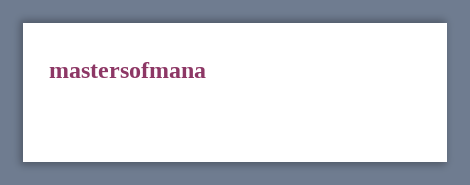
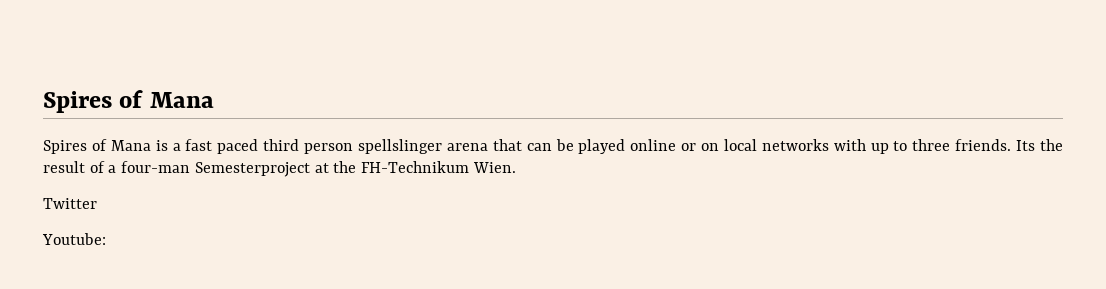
[49,62,206,78] mastersofmana -> [43,90,214,113] [43,139,1063,154] [43,161,516,177] [43,198,97,209] [42,233,106,245] Spires of Mana // Spires of Mana is a fast paced third person spellslinger arena that can be played online or on local networks with up to three friends. Its the result of a four-man Semesterproject at the FH-Technikum Wien. // Twitter // Youtube:

